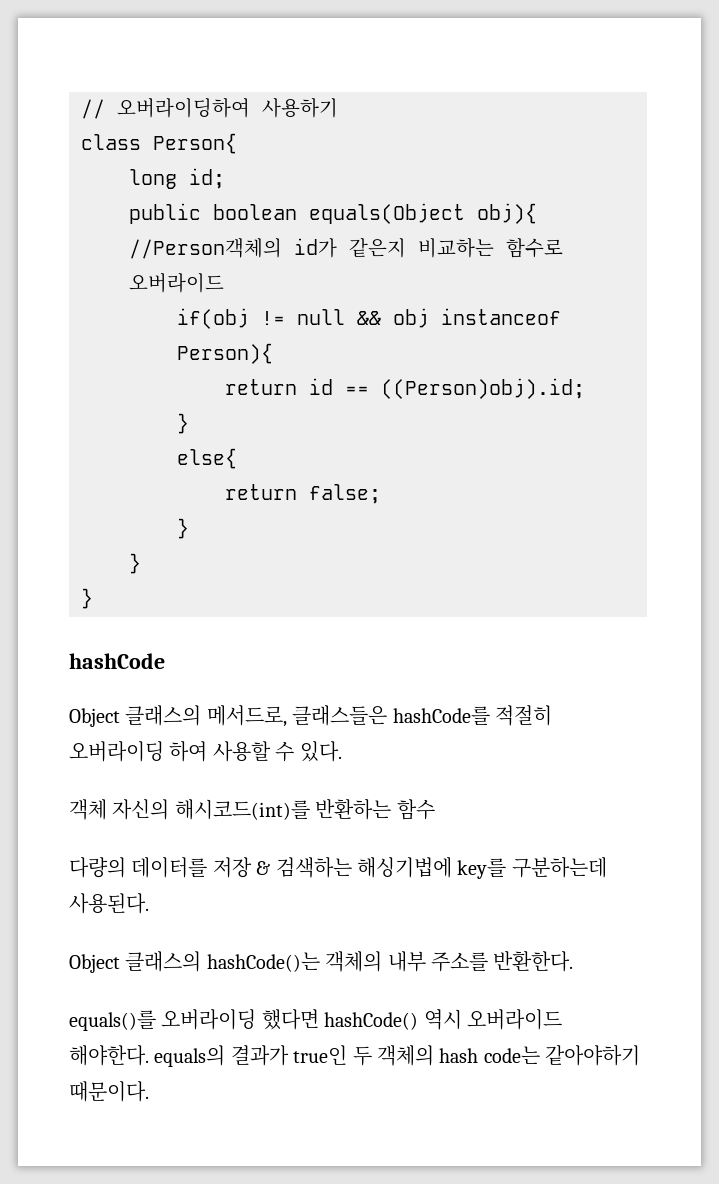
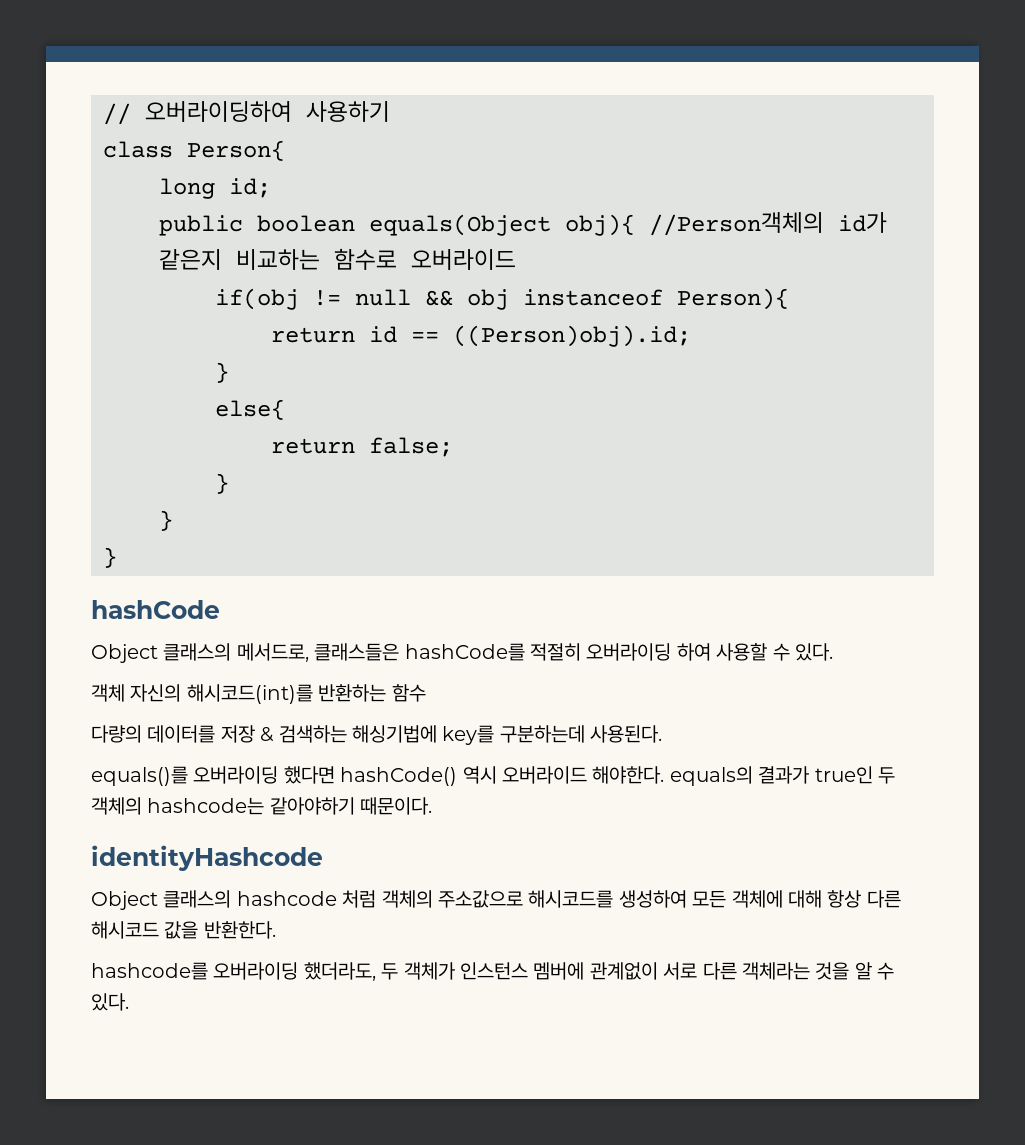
[69,951,574,973] // Object 클래스의 hashCode()는 객체의 내부 주소를 반환한다. -> (663, 734) none
[439,1046,540,1064] hash code는 -> [147,797,265,815] hashcode는
(149, 1091) none -> [91,845,323,871] [91,890,901,910] [91,921,276,939] [91,962,895,981] [91,993,129,1011] // identityHashcode // Object 클래스의 hashcode 처럼 객체의 주소값으로 해시코드를 생성하여 모든 객체에 대해 항상 다른 해시코드 값을 반환한다. // hashcode를 오버라이딩 했더라도, 두 객체가 인스턴스 멤버에 관계없이 서로 다른 객체라는 것을 알 수 있다.

